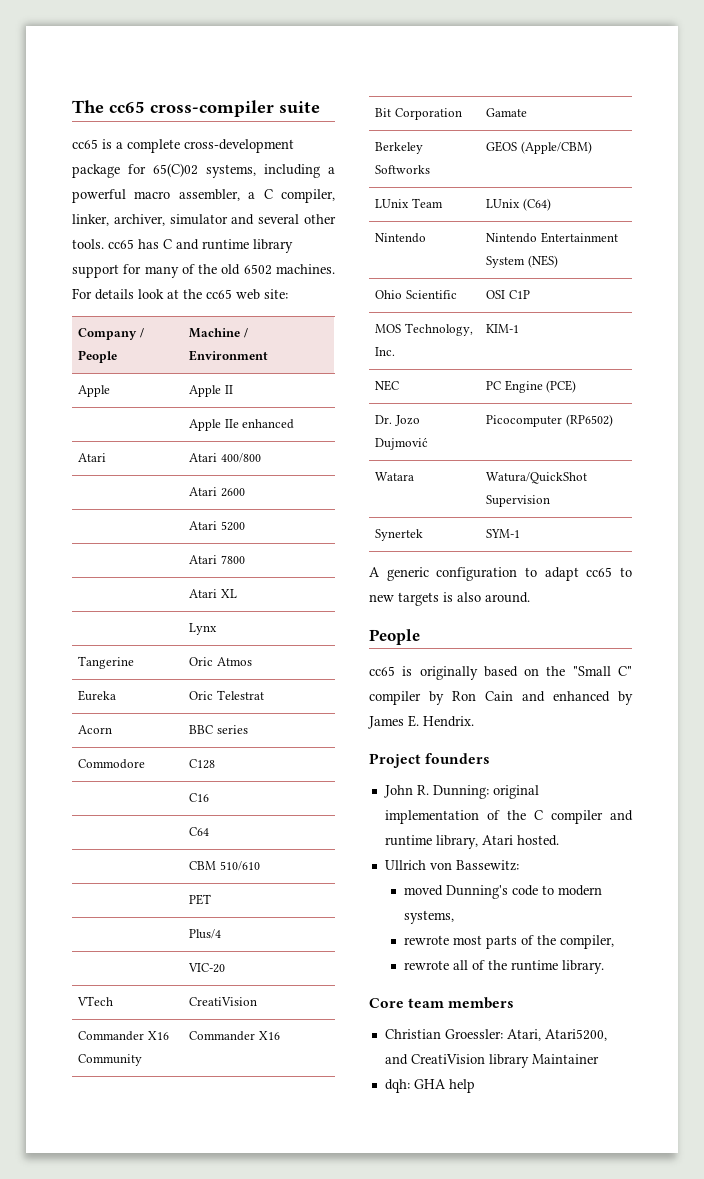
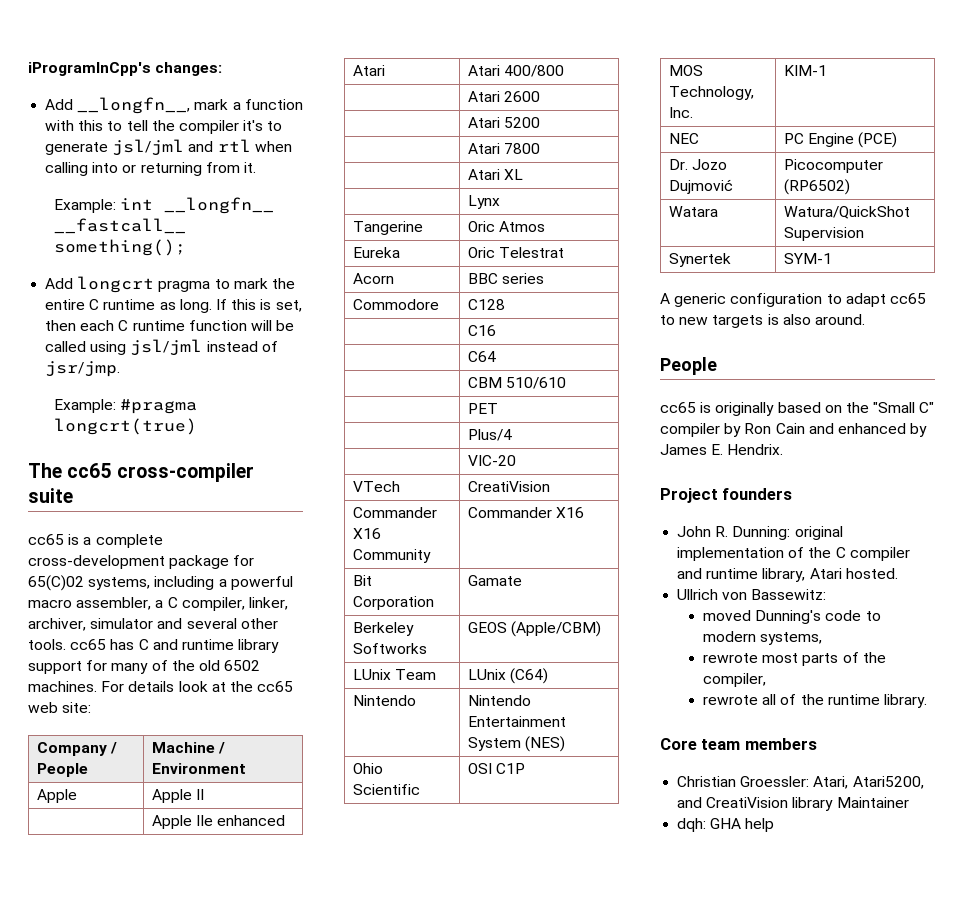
(72, 106) none -> [28,62,223,76] [45,97,303,114] [45,120,283,134] [45,139,292,156] [45,162,256,176] [54,197,275,214] [54,218,187,234] [54,239,187,256] [45,276,295,293] [45,299,302,313] [45,320,295,331] [45,339,278,356] [45,361,121,377] [54,399,198,414] [54,418,198,435] iProgramInCpp's changes: // Add __longfn__, mark a function with this to tell the compiler it's to generate jsl/jml and rtl when calling into or returning from it. // Example: int __longfn__ __fastcall__ something(); // Add longcrt pragma to mark the entire C runtime as long. If this is set, then each C runtime function will be called using jsl/jml instead of jsr/jmp. // Example: #pragma longcrt(true) //

